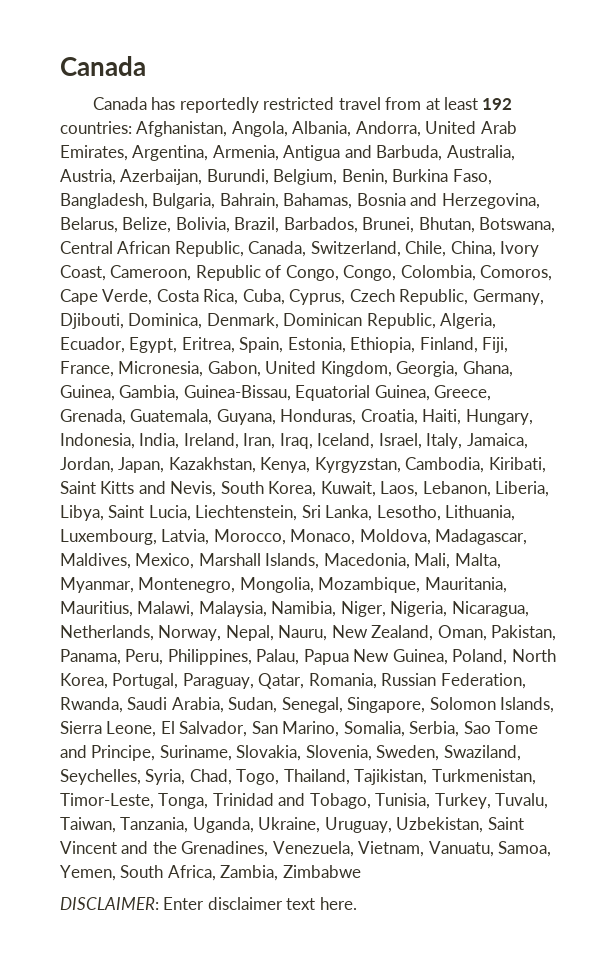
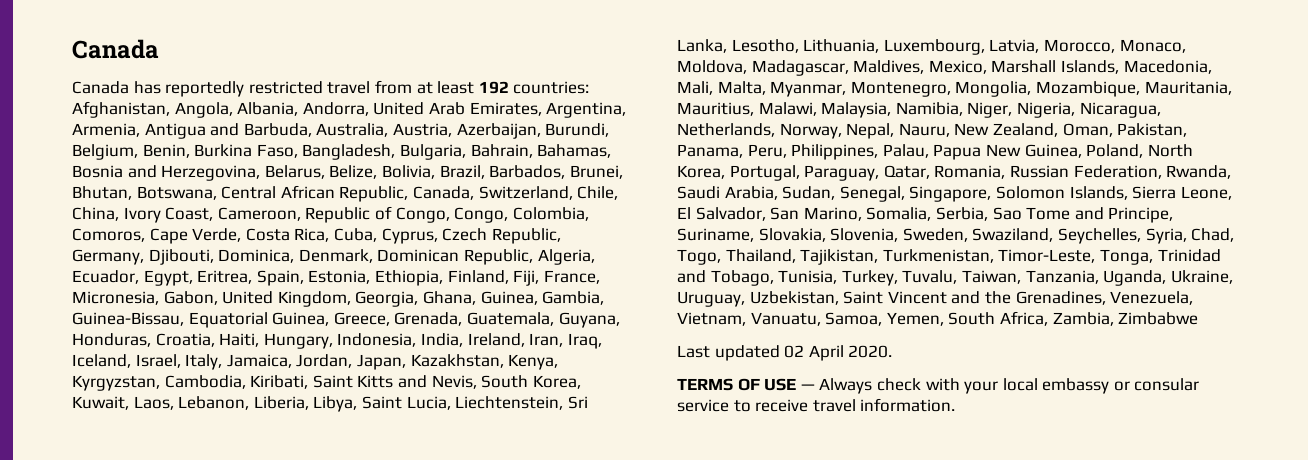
[60,897,357,910] DISCLAIMER: Enter disclaimer text here. -> [677,345,893,361] [677,378,1200,394] [677,398,956,412] Last updated 02 April 2020. // TERMS OF USE — Always check with your local embassy or consular service to receive travel information.

